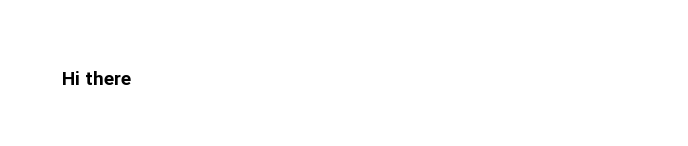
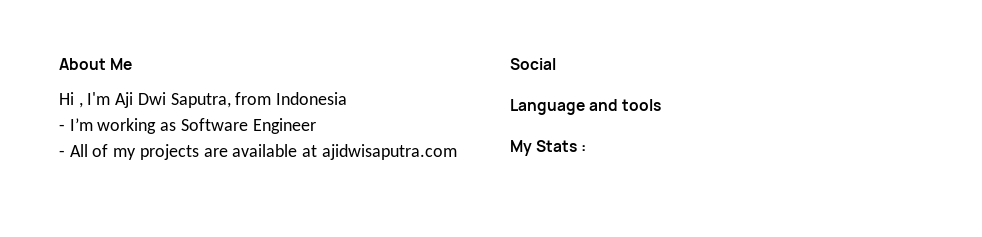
[62,71,132,85] Hi there -> [59,58,133,70] [59,92,348,108] [59,118,316,134] [59,144,457,160] [510,58,556,70] [510,99,662,115] [510,140,587,156] About Me // Hi , I'm Aji Dwi Saputra, from Indonesia // - I’m working as Software Engineer // - All of my projects are available at ajidwisaputra.com // Social // Language and tools // My Stats :

